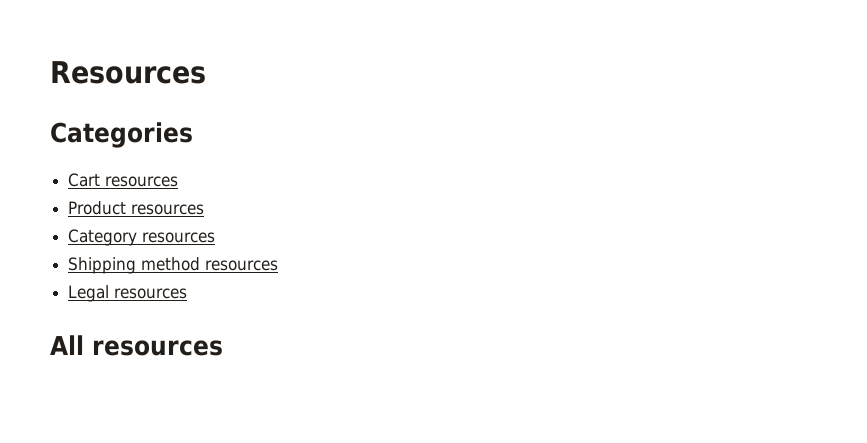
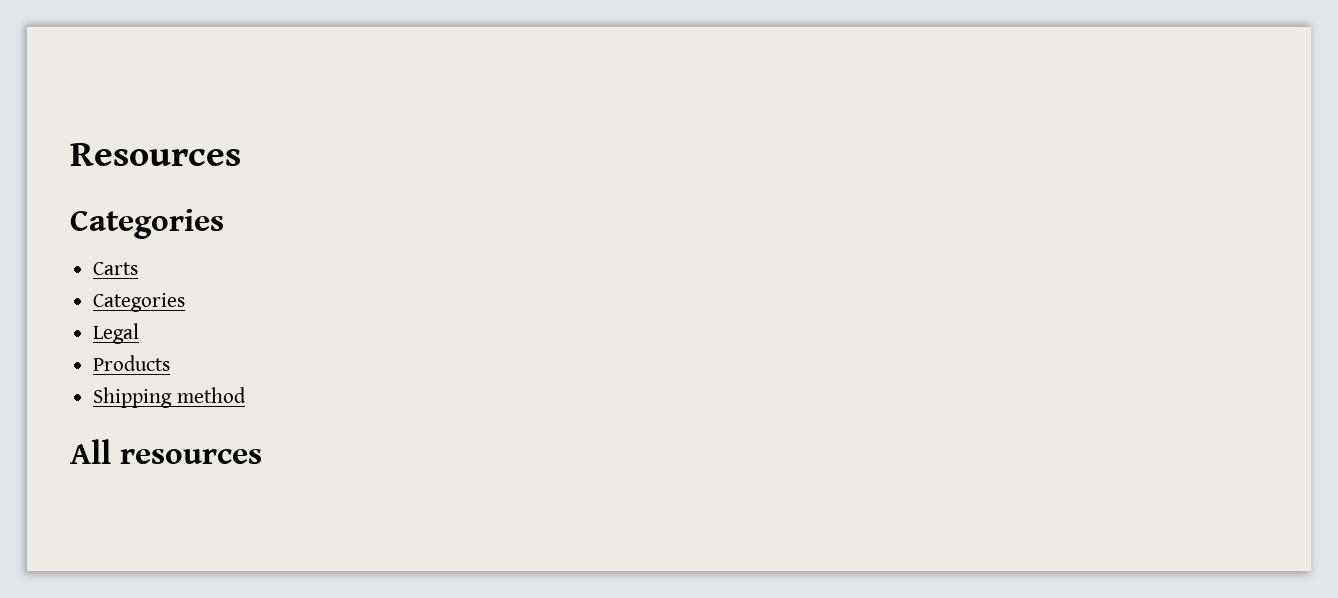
[68,173,179,187] [68,201,205,215] [68,229,216,246] Cart resources // Product resources // Category resources -> [93,262,139,275] [93,293,186,312] [93,323,140,344] [93,355,171,371] Carts // Categories // Legal // Products
[205,260,279,271] [68,285,188,302] resources // Legal resources -> (246, 395) none

